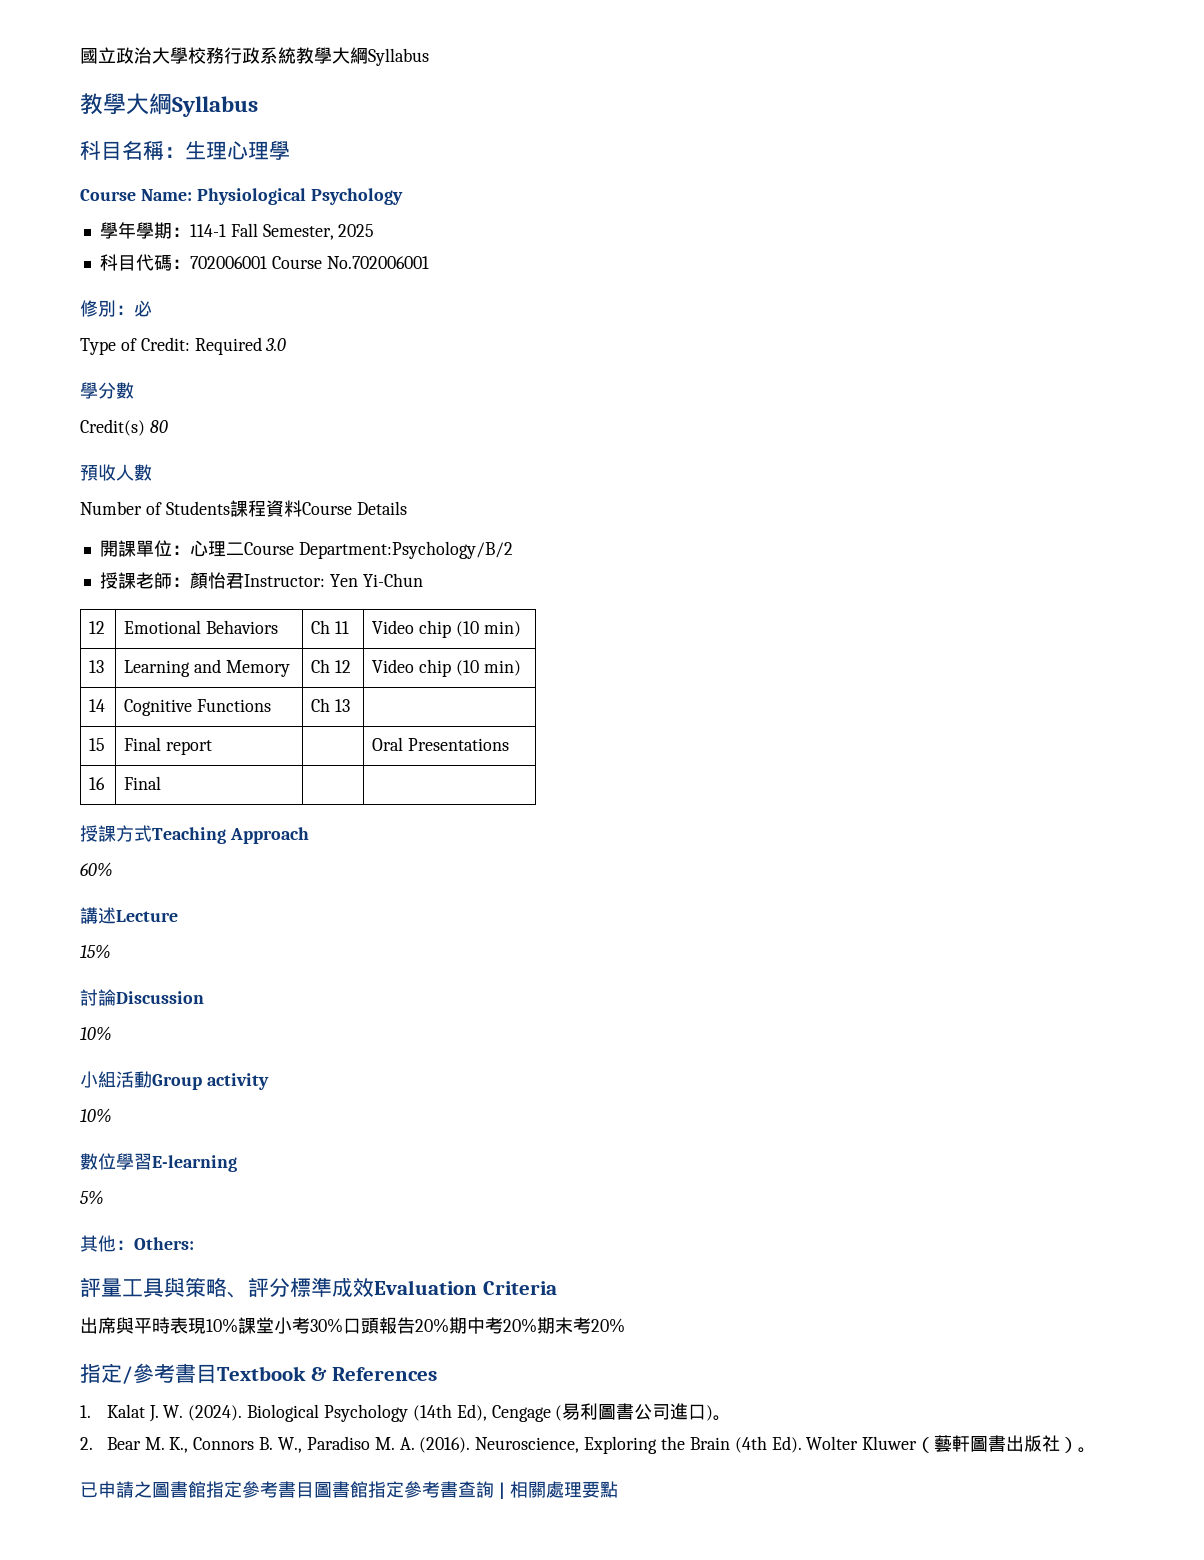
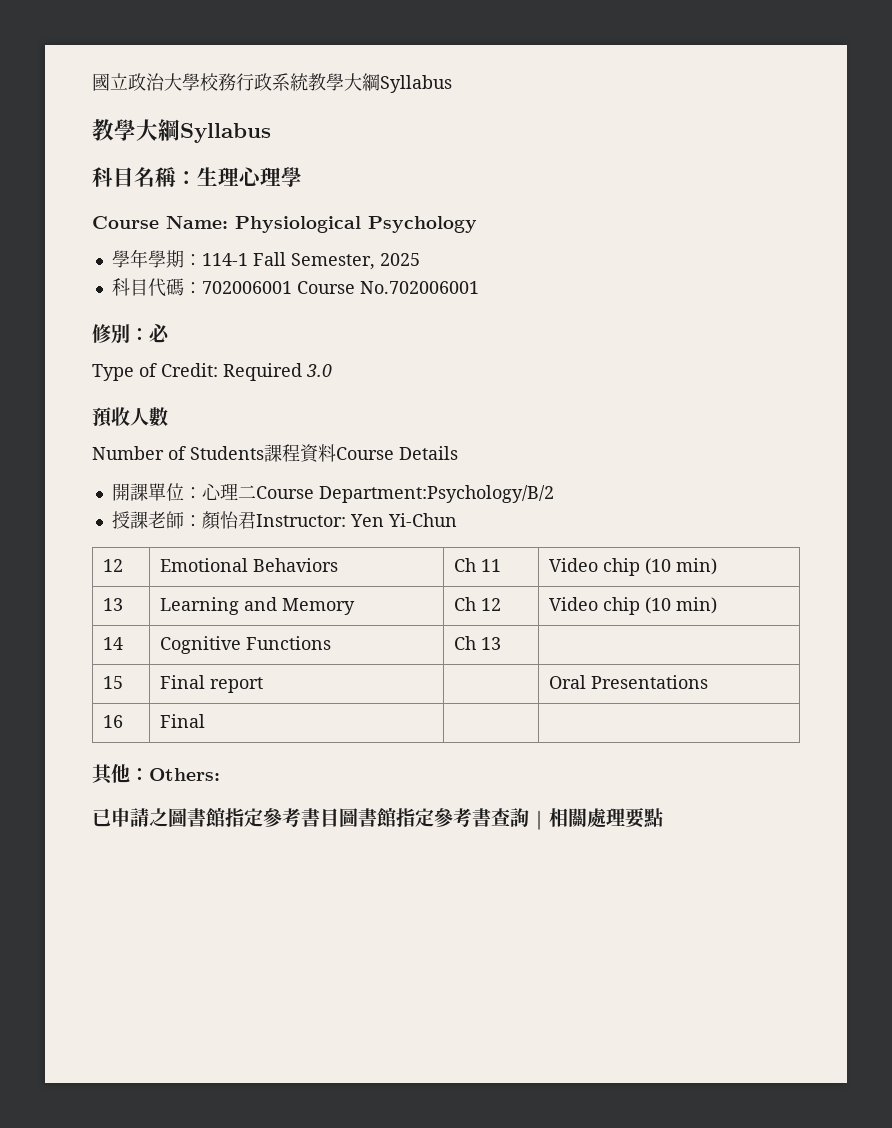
[80,382,134,399] [80,419,168,436] // 學分數 // Credit(s) 80 -> (332, 370) none
[80,825,309,844] [80,862,112,877] [80,907,178,924] [80,944,110,959] [80,989,204,1006] [80,1026,111,1041] [80,1071,269,1090] [80,1108,111,1123] [80,1153,237,1172] [80,1190,103,1205] [80,1235,194,1252] [80,1277,557,1298] [80,1317,625,1334] [80,1363,438,1384] [80,1403,732,1422] [80,1435,1097,1454] 授課方式Teaching Approach // 60% // 講述Lecture // 15% // 討論Discussion // 10% // 小組活動Group activity // 10% // 數位學習E-learning // 5% // 其他：Others: // 評量工具與策略、評分標準成效Evaluation Criteria // 出席與平時表現10%課堂小考30%口頭報告20%期中考20%期末考20% // 指定/參考書目Textbook & References // 1. Kalat J. W. (2024). Biological Psychology (14th Ed), Cengage (易利圖書公司進口)。 // 2. Bear M. K., Connors B. W., Paradiso M. A. (2016). Neuroscience, Exploring the Brain (4th Ed). Wolter Kluwer（藝軒圖書出版社）。 -> [92,764,220,785] 其他：Others:

